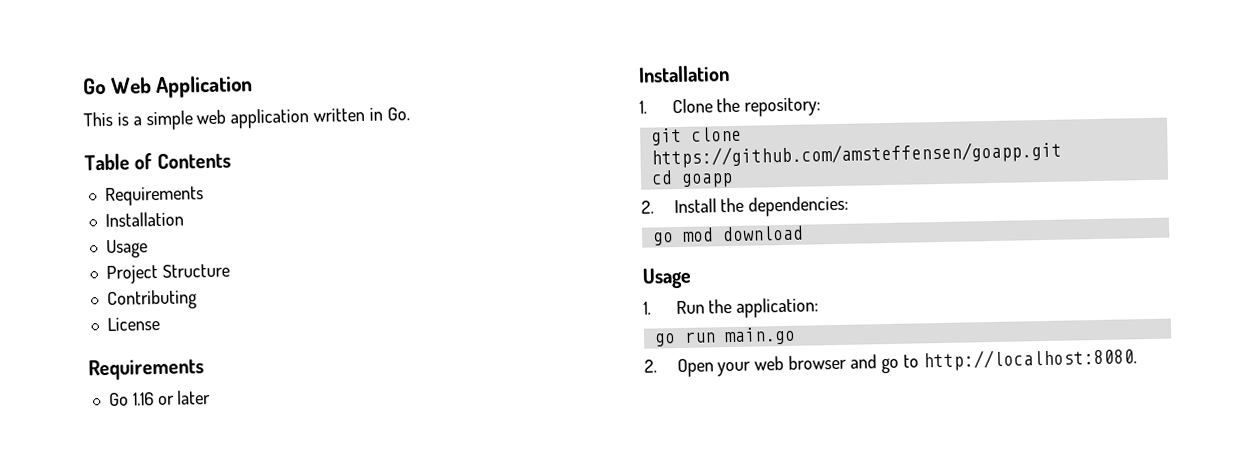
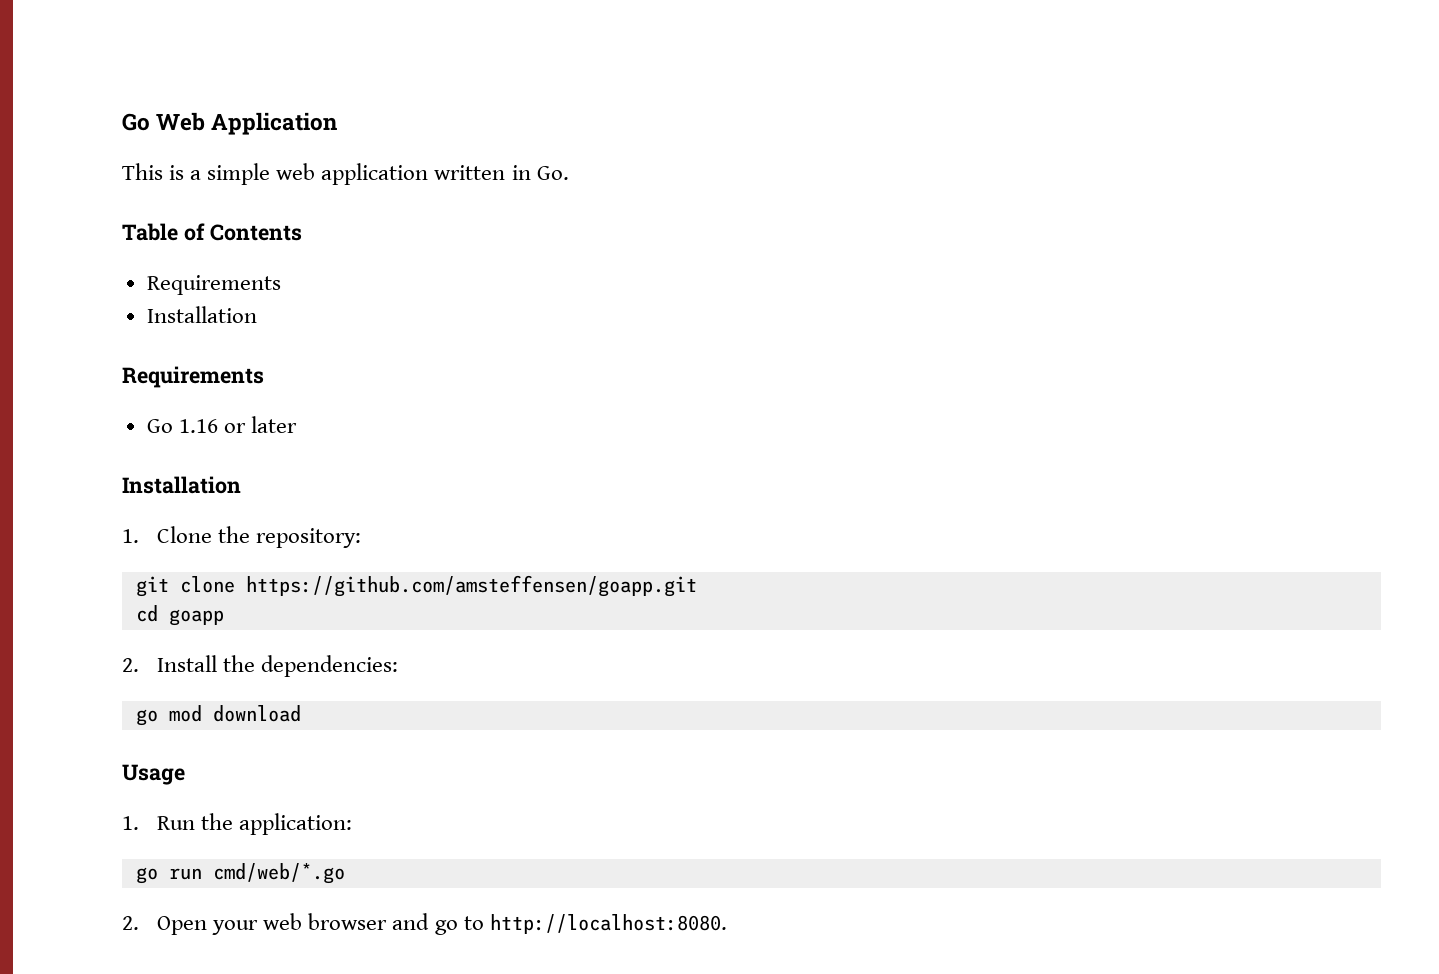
[105,239,148,259] [105,263,230,285] [106,289,197,311] [106,316,160,332] // Usage // Project Structure // Contributing // License -> (257, 314) none
[723,326,796,346] main.go -> [212,863,345,884] cmd/web/*.go

